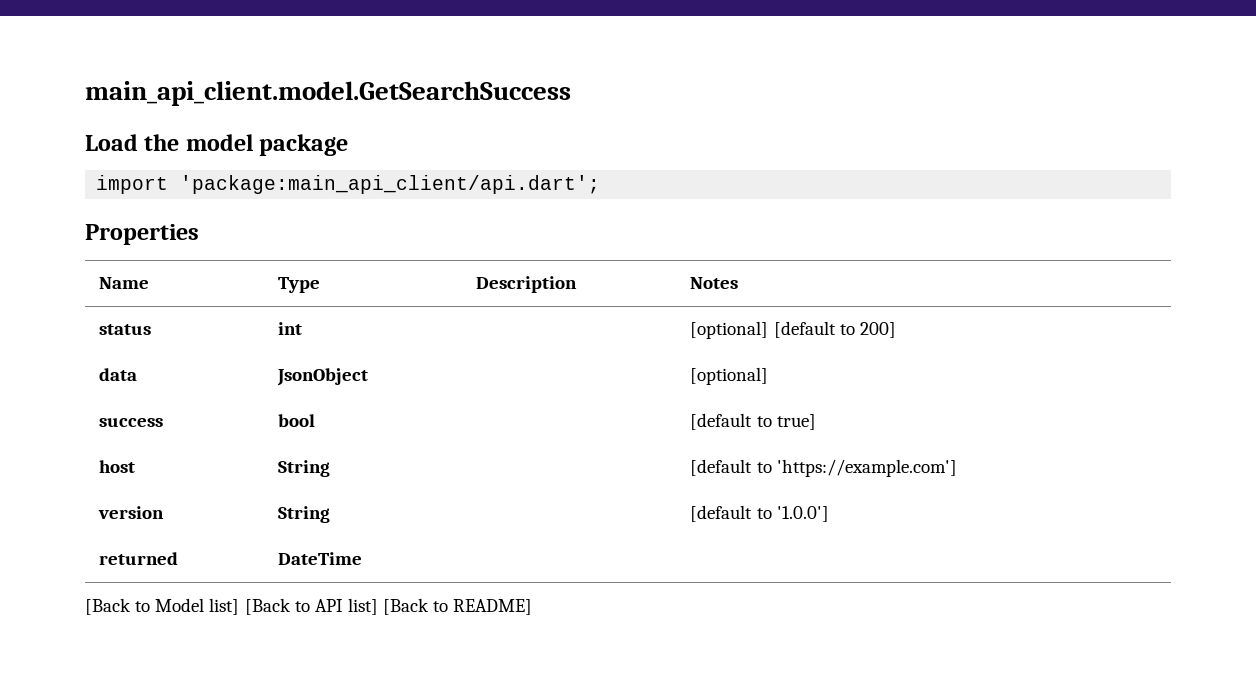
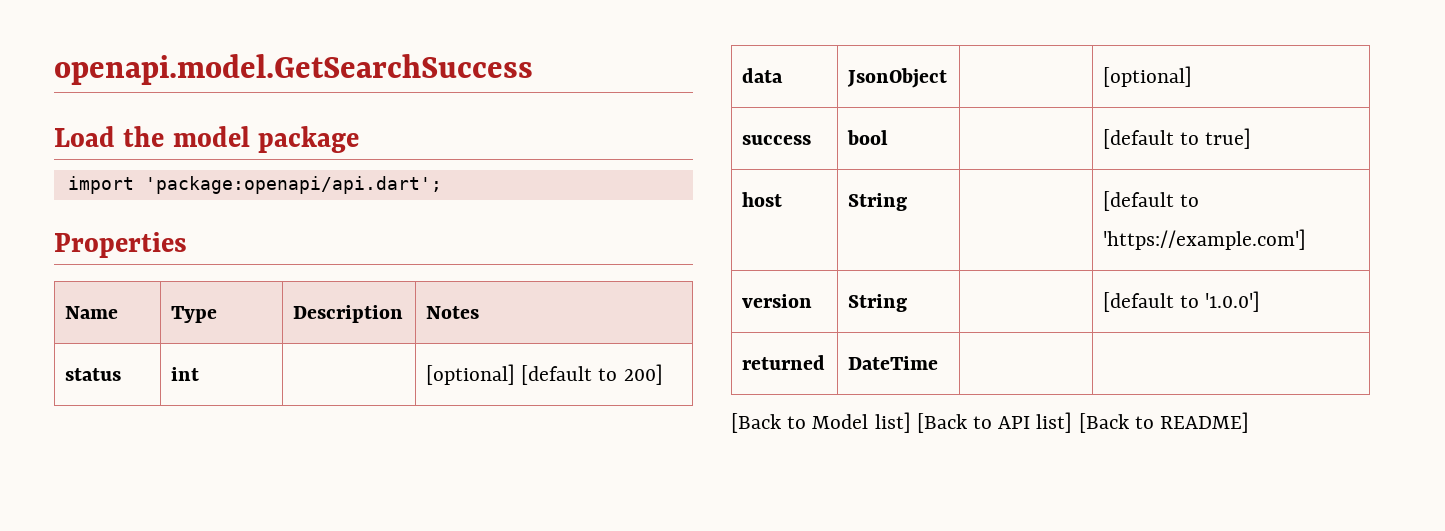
[85,81,571,106] main_api_client.model.GetSearchSuccess -> [54,54,533,85] openapi.model.GetSearchSuccess
[180,175,601,194] 'package:main_api_client/api.dart'; -> [144,176,442,194] 'package:openapi/api.dart';

